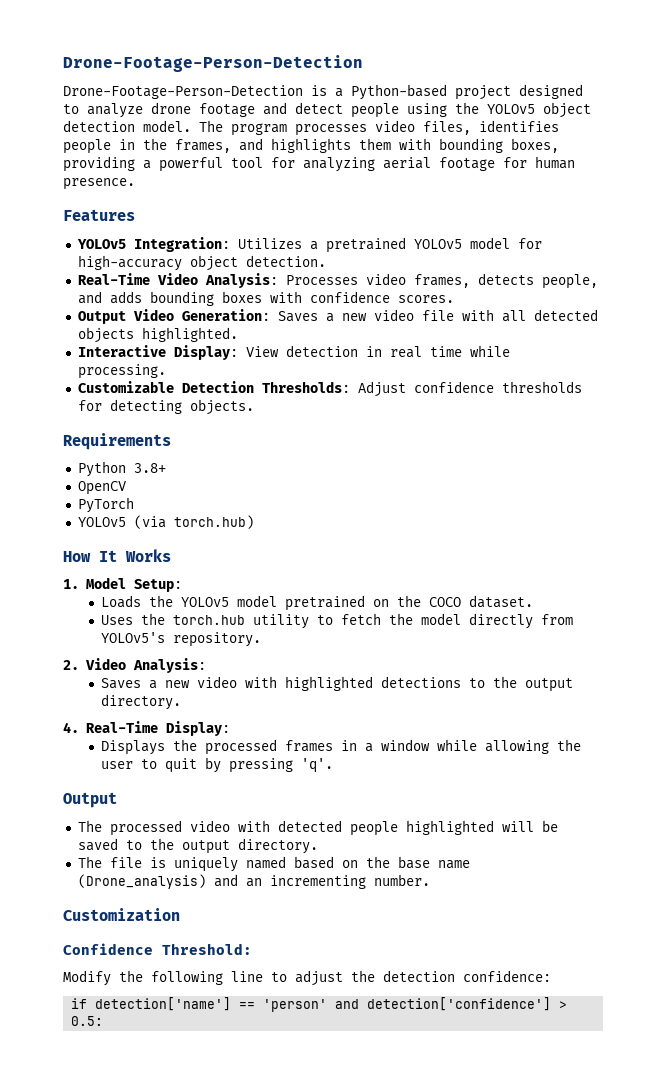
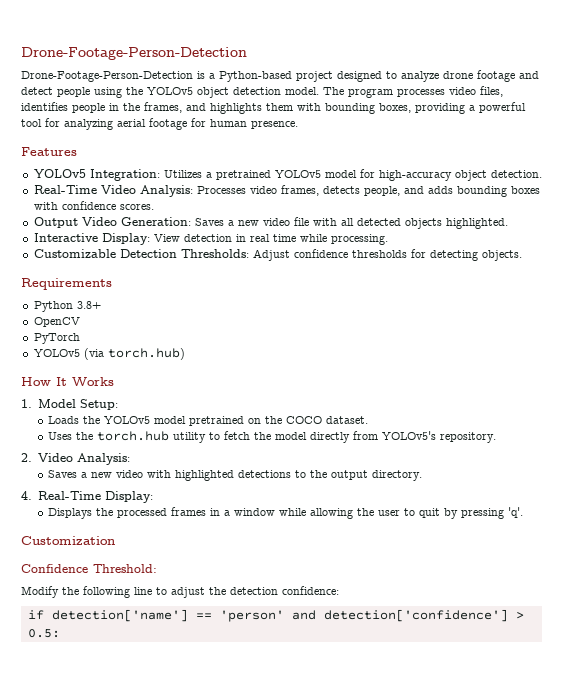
[63,792,117,808] [77,820,558,836] [77,838,318,854] [77,856,470,872] [77,874,430,889] // Output // The processed video with detected people highlighted will be saved to the output directory. // The file is uniquely named based on the base name (Drone_analysis) and an incrementing number. -> (524, 512) none

